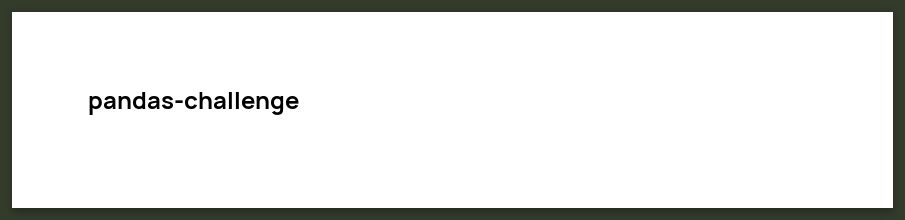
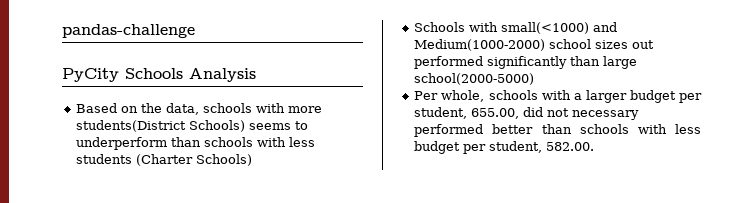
(299, 103) none -> [62,68,256,82] [76,103,323,115] [76,120,309,132] [76,137,316,150] [76,154,253,166] [414,22,618,34] [414,39,655,51] [414,56,638,69] [414,73,535,85] [414,90,702,103] [414,107,640,120] [414,124,701,137] [414,141,595,154] // PyCity Schools Analysis // Based on the data, schools with more students(District Schools) seems to underperform than schools with less students (Charter Schools) // Schools with small(<1000) and Medium(1000-2000) school sizes out performed significantly than large school(2000-5000) // Per whole, schools with a larger budget per student, 655.00, did not necessary performed better than schools with less budget per student, 582.00.

